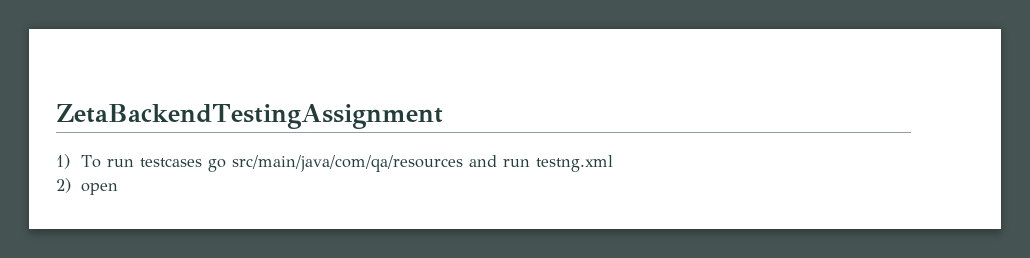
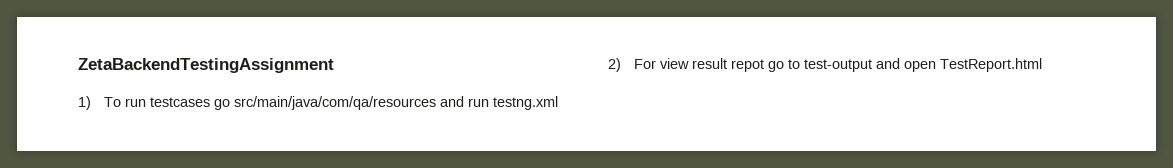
[81,183,119,195] open -> [634,58,1043,72] For view result repot go to test-output and open TestReport.html

